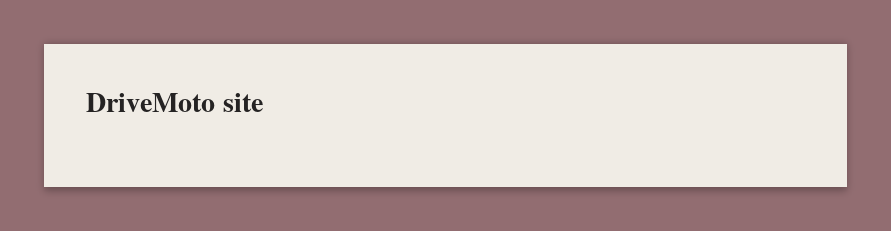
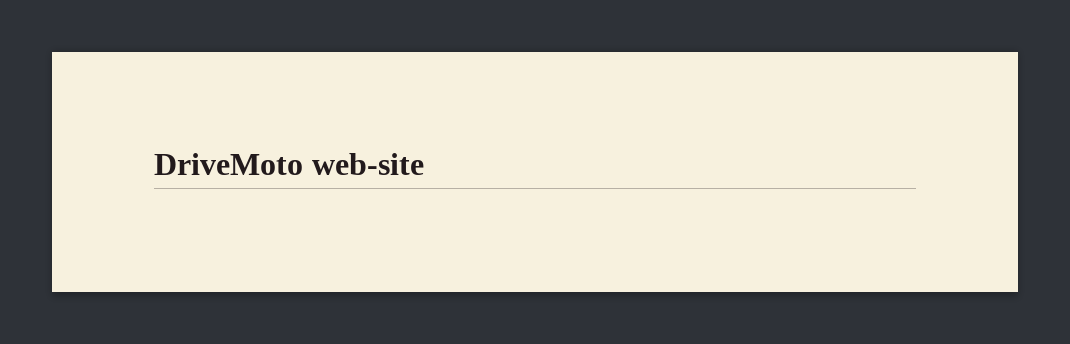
[222,93,263,112] site -> [311,153,424,175] web-site

